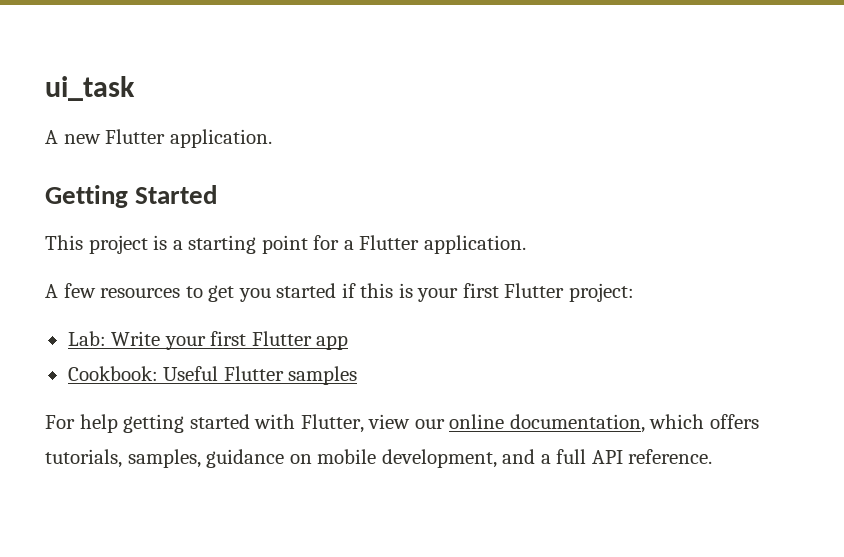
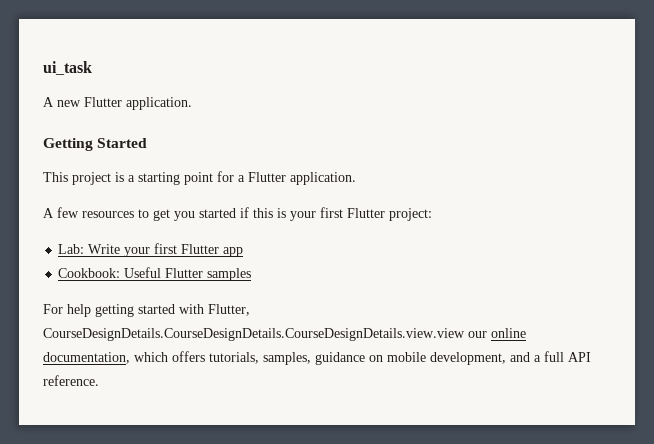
[368,414,411,429] view -> [43,328,465,341] CourseDesignDetails.CourseDesignDetails.CourseDesignDetails.view.view

